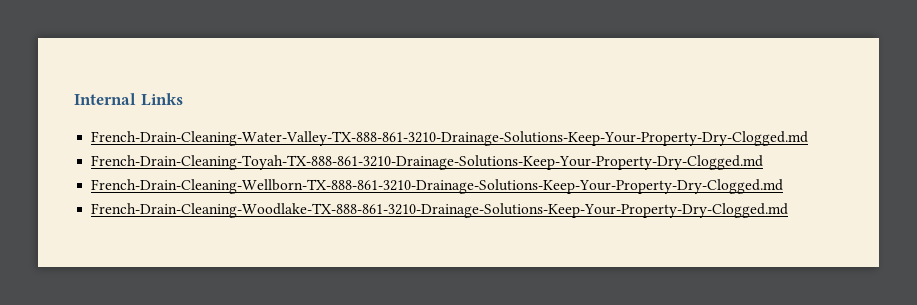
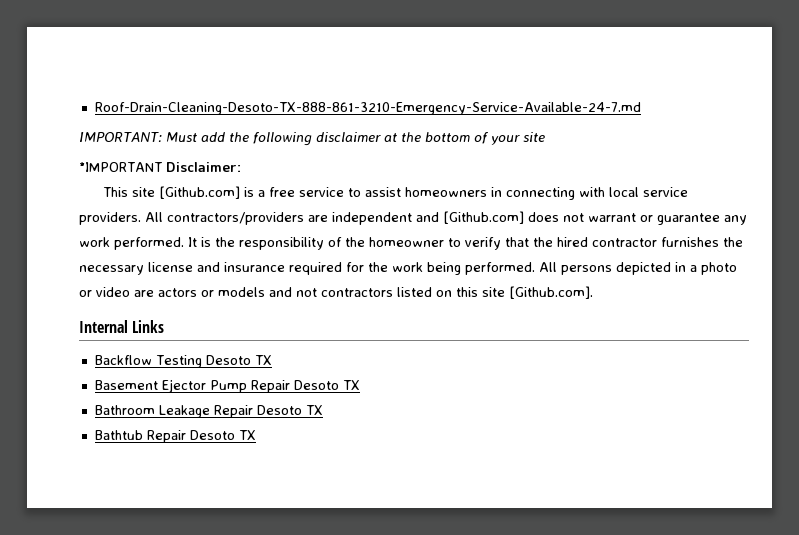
[74,93,183,106] [91,131,809,146] [91,155,764,170] [91,179,784,194] [91,203,789,218] Internal Links // French-Drain-Cleaning-Water-Valley-TX-888-861-3210-Drainage-Solutions-Keep-Your-Property-Dry-Clogged.md // French-Drain-Cleaning-Toyah-TX-888-861-3210-Drainage-Solutions-Keep-Your-Property-Dry-Clogged.md // French-Drain-Cleaning-Wellborn-TX-888-861-3210-Drainage-Solutions-Keep-Your-Property-Dry-Clogged.md // French-Drain-Cleaning-Woodlake-TX-888-861-3210-Drainage-Solutions-Keep-Your-Property-Dry-Clogged.md -> [94,102,641,115] [79,132,545,146] [79,162,241,172] [103,186,689,200] [79,211,747,225] [79,237,743,250] [79,262,737,275] [79,286,593,299] [79,320,165,333] [94,355,272,368] [94,379,360,393] [94,405,323,418] [94,430,256,443] Roof-Drain-Cleaning-Desoto-TX-888-861-3210-Emergency-Service-Available-24-7.md // IMPORTANT: Must add the following disclaimer at the bottom of your site // *IMPORTANT Disclaimer: // This site [Github.com] is a free service to assist homeowners in connecting with local service providers. All contractors/providers are independent and [Github.com] does not warrant or guarantee any work performed. It is the responsibility of the homeowner to verify that the hired contractor furnishes the necessary license and insurance required for the work being performed. All persons depicted in a photo or video are actors or models and not contractors listed on this site [Github.com]. // Internal Links // Backflow Testing Desoto TX // Basement Ejector Pump Repair Desoto TX // Bathroom Leakage Repair Desoto TX // Bathtub Repair Desoto TX

